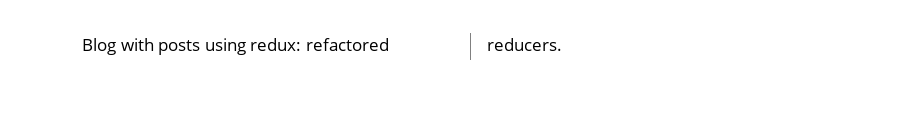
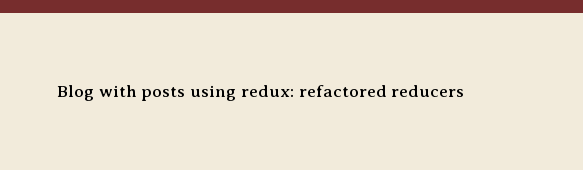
[487,38,562,51] reducers. -> [391,85,465,97] reducers

